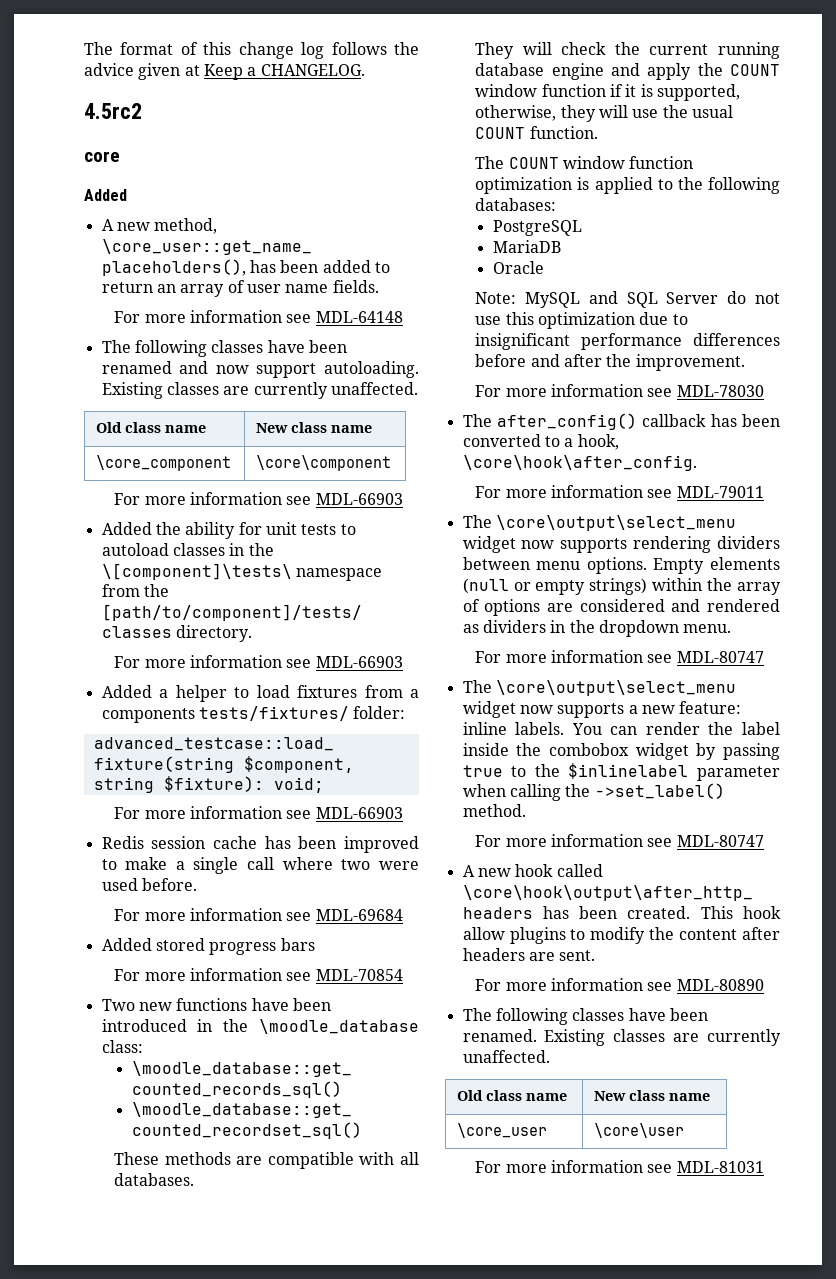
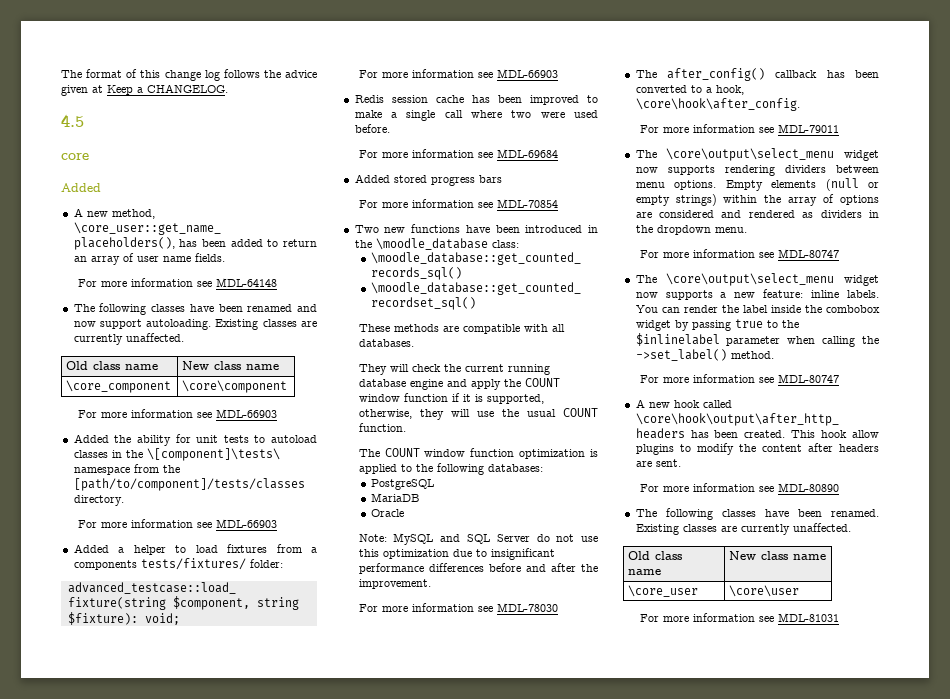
[84,103,142,119] 4.5rc2 -> [61,114,84,127] 4.5

